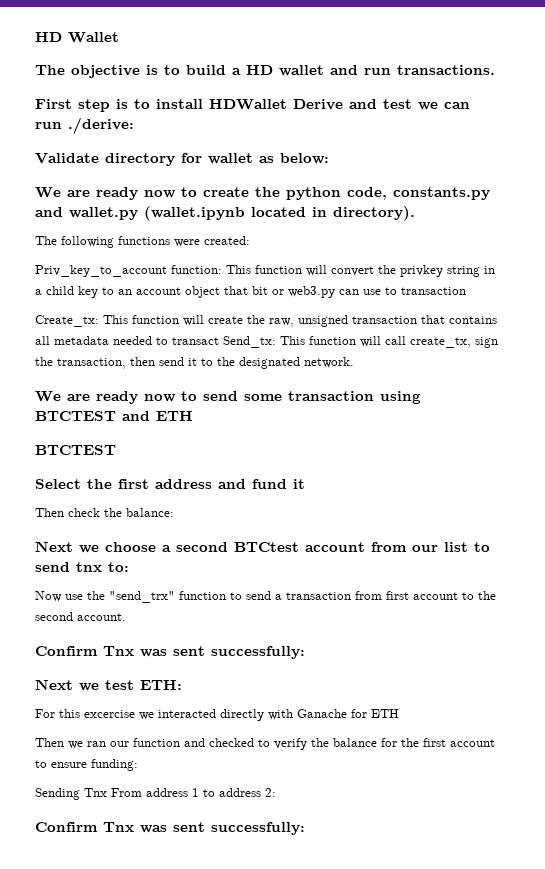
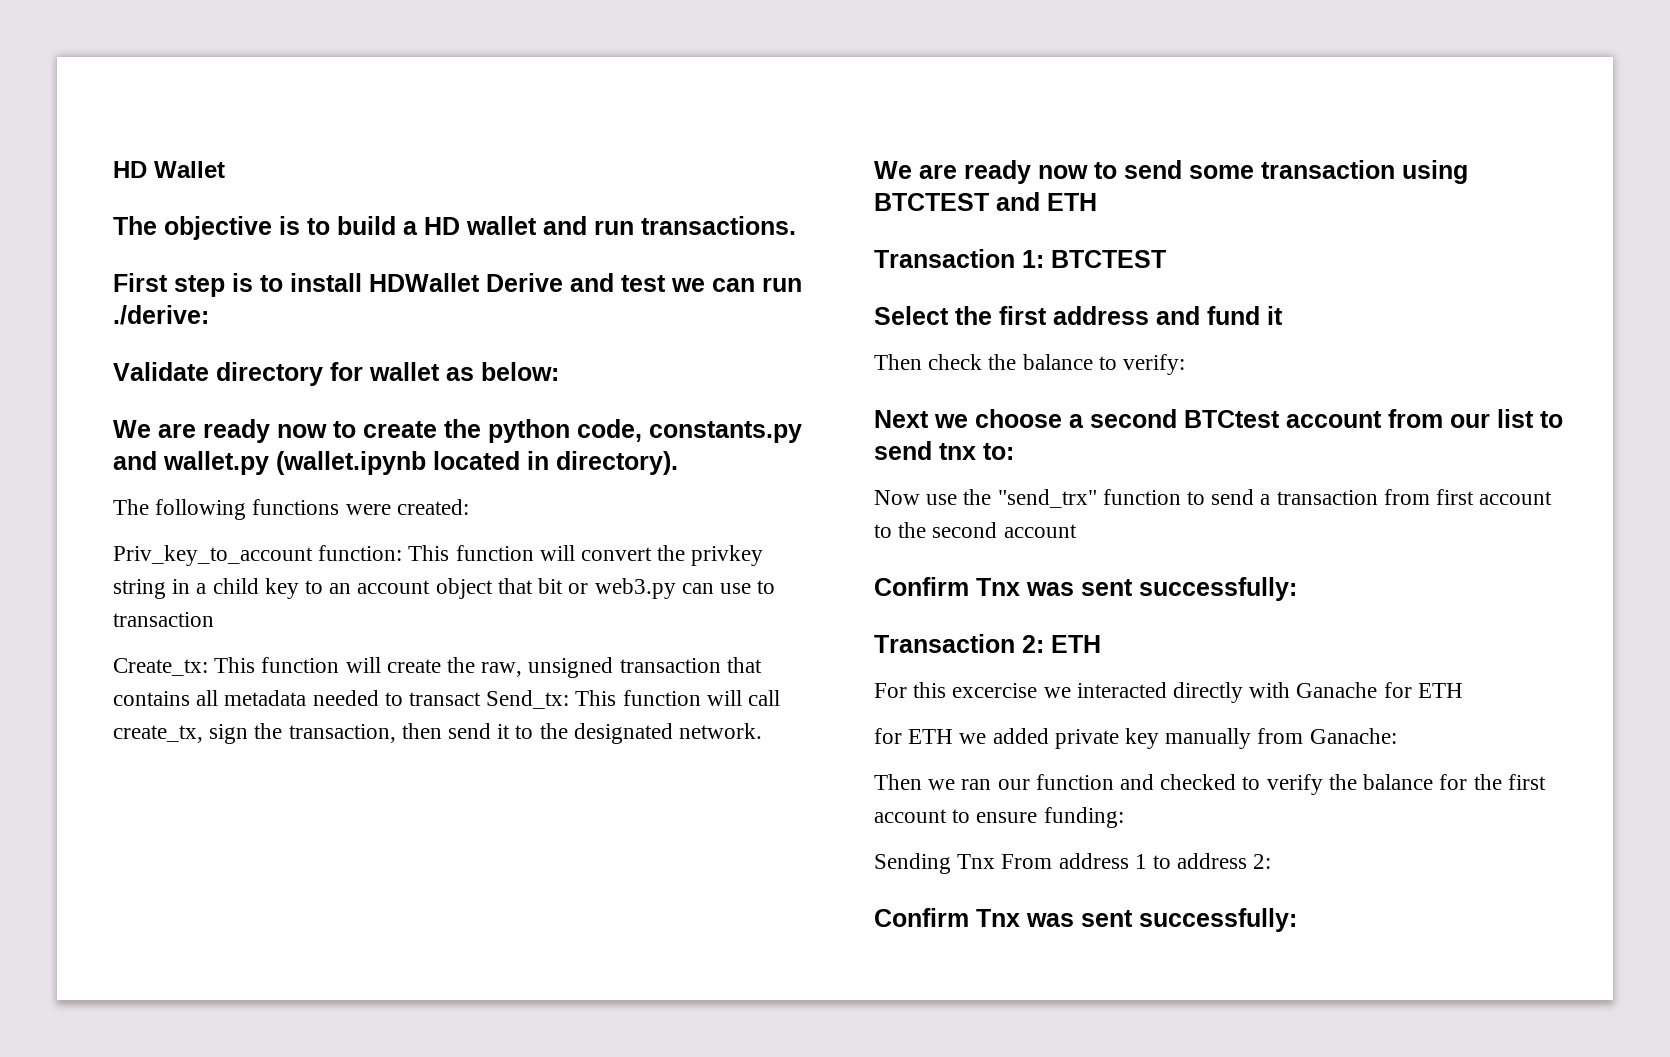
(193, 416) none -> [874,249,1044,268] Transaction 1:
[126,508,174,517] balance: -> [1022,354,1186,375] balance to verify:
[77,613,126,621] account. -> [1003,524,1077,538] account
[35,679,182,691] Next we test ETH: -> [874,634,1101,653] Transaction 2: ETH
(399, 713) none -> [874,728,1397,749] // for ETH we added private key manually from Ganache:

